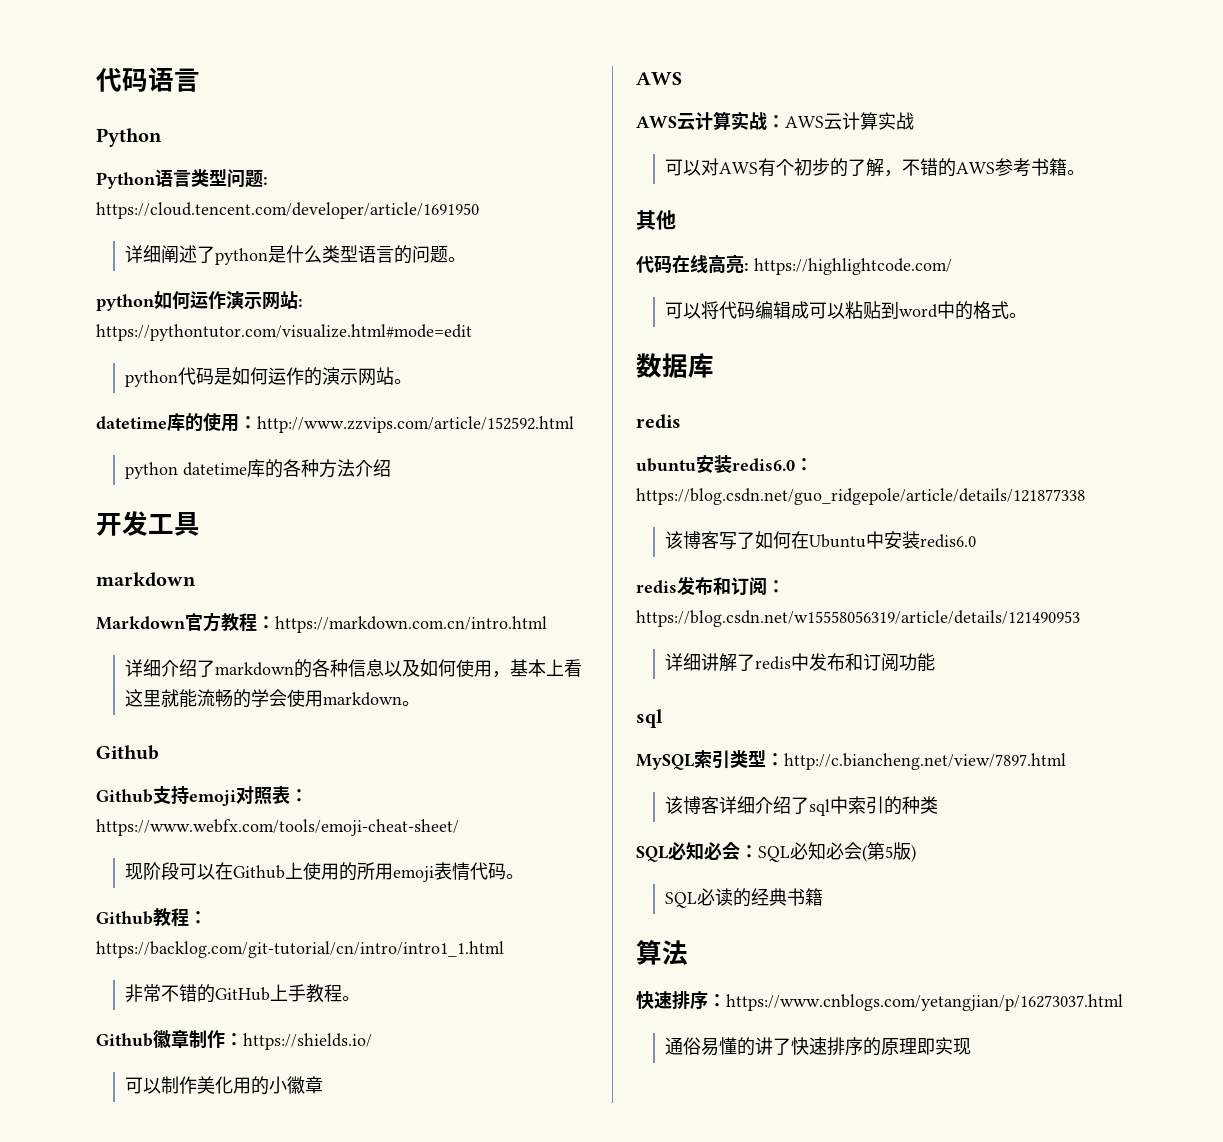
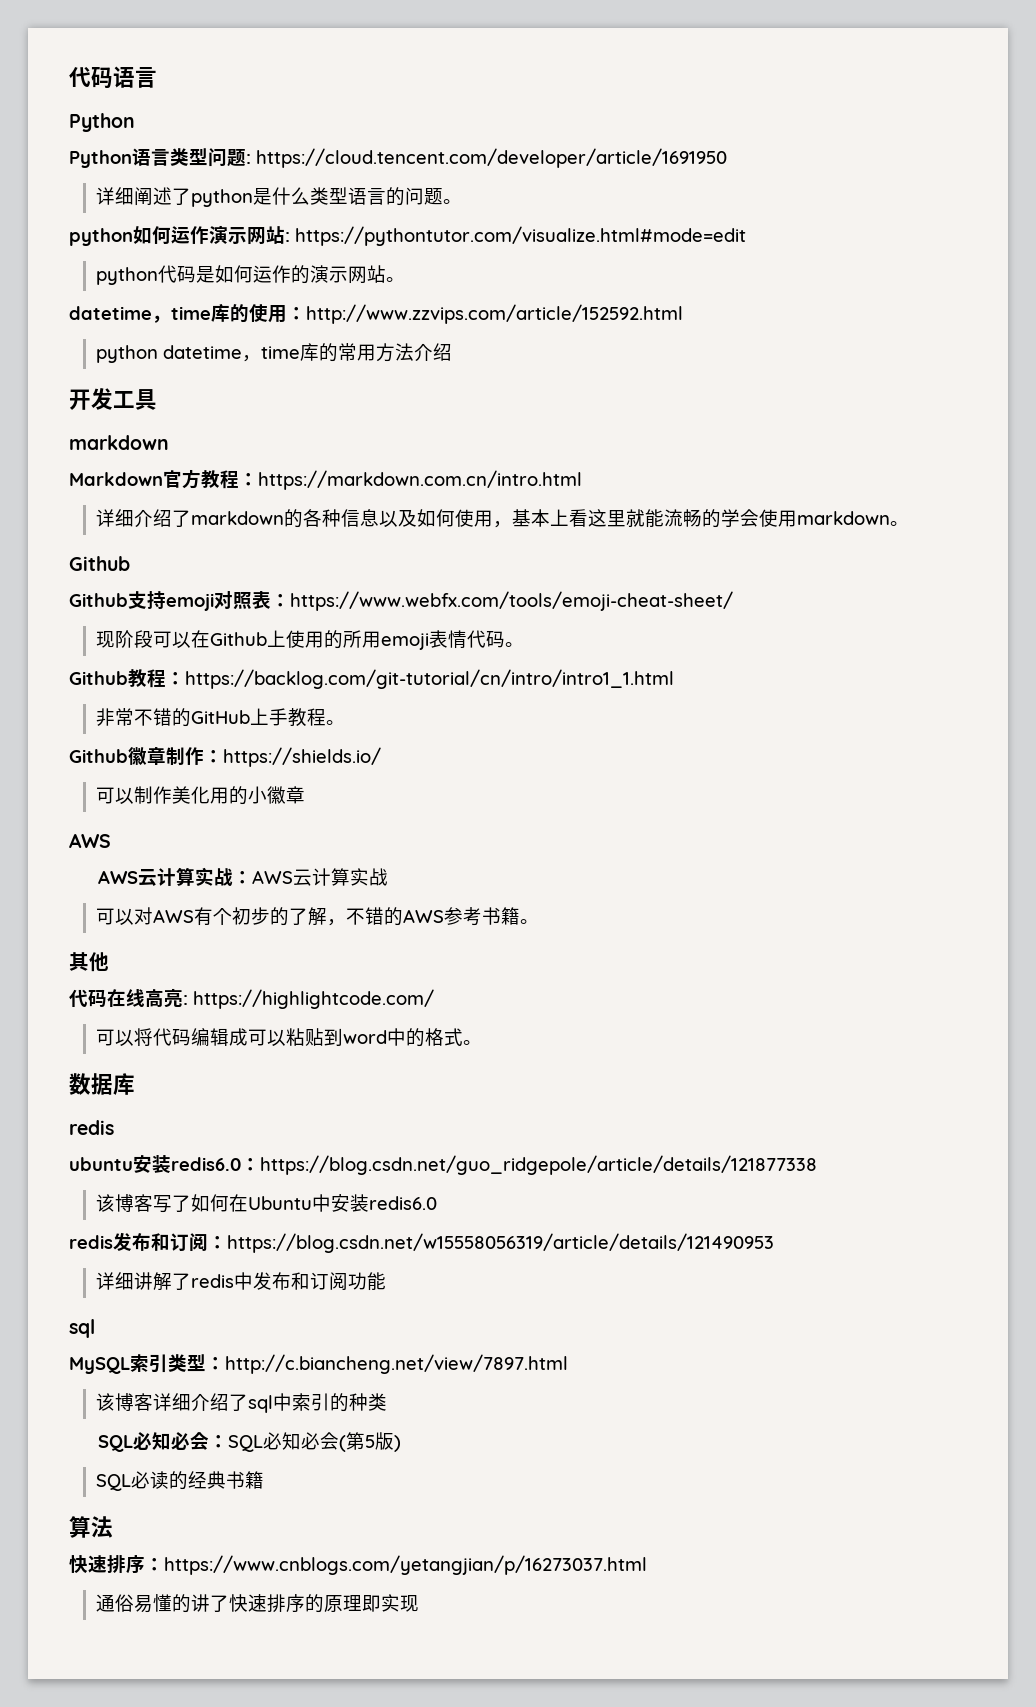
(167, 422) none -> [152,306,211,323] ，time
[247,459,320,478] 库的各种 -> [242,343,377,362] ，time库的常用

